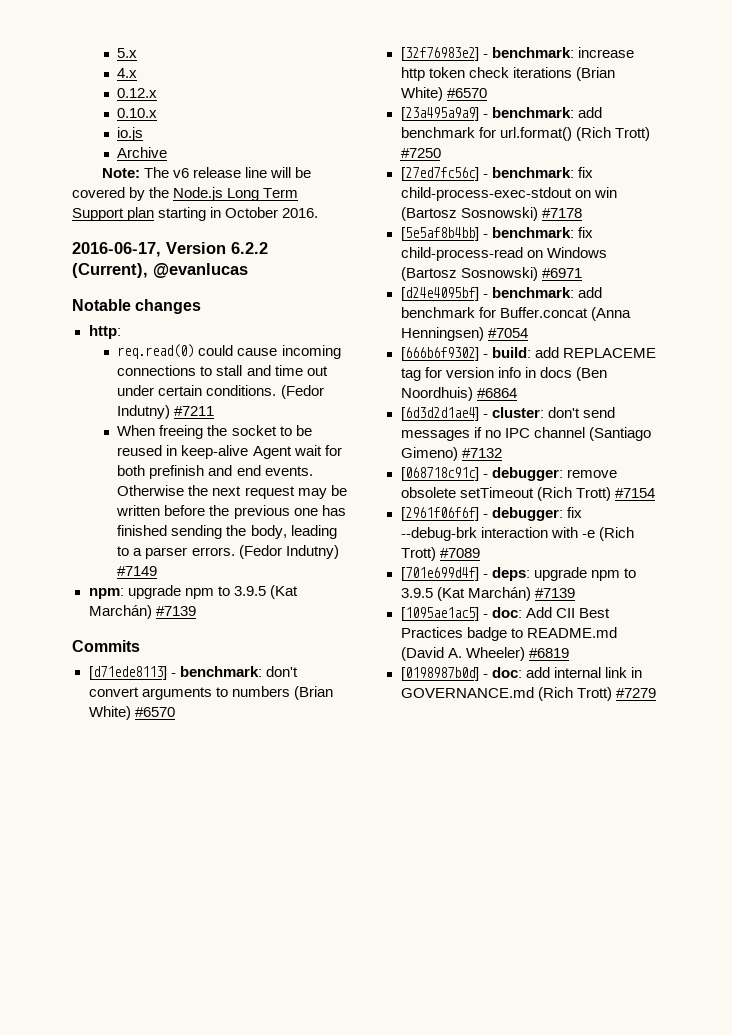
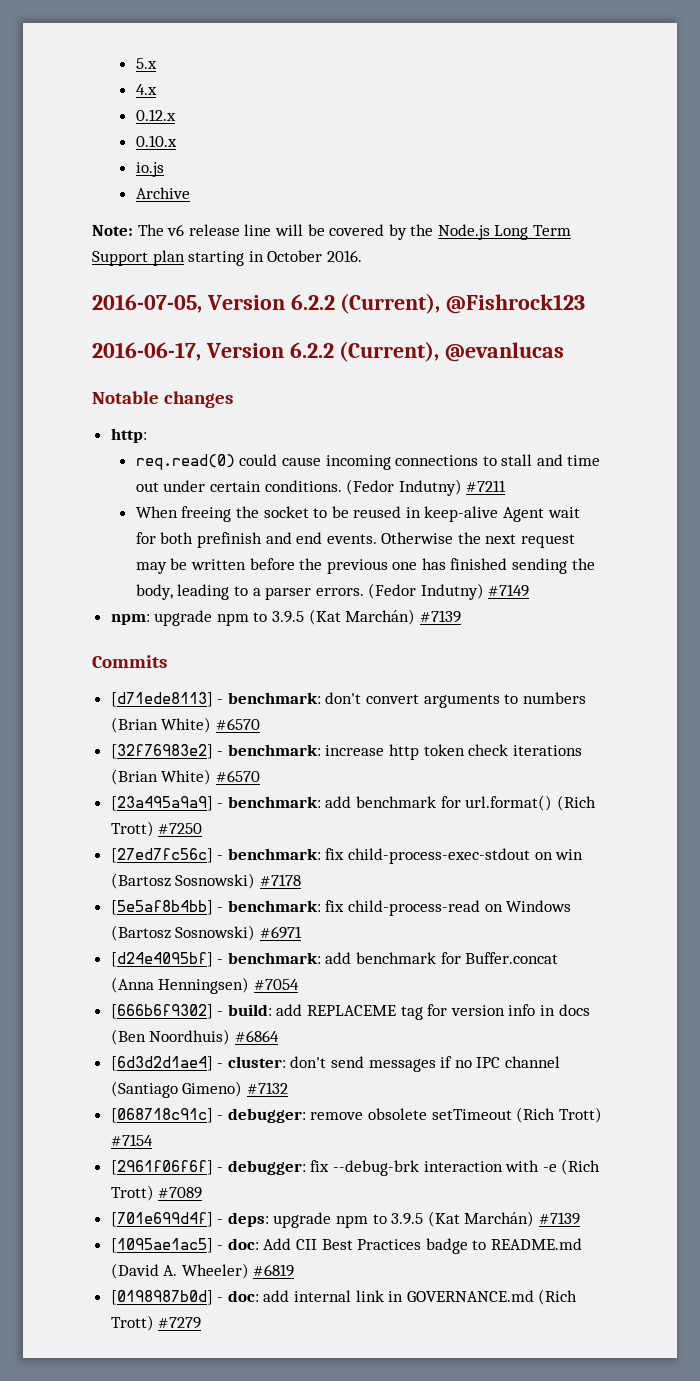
(319, 213) none -> [92,293,586,314] // 2016-07-05, Version 6.2.2 (Current), @Fishrock123

